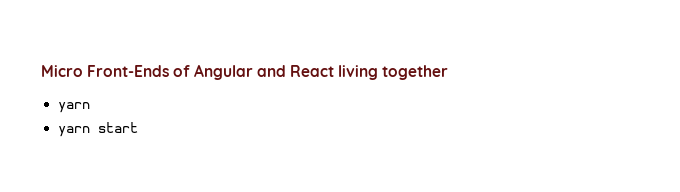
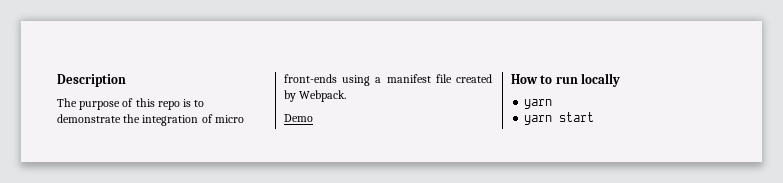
[41,64,449,80] Micro Front-Ends of Angular and React living together -> [57,74,126,87] [57,98,205,110] [57,114,244,126] [284,74,492,86] [284,90,347,102] [284,114,313,122] [511,73,621,87] Description // The purpose of this repo is to demonstrate the integration of micro front-ends using a manifest file created by Webpack. // Demo // How to run locally

